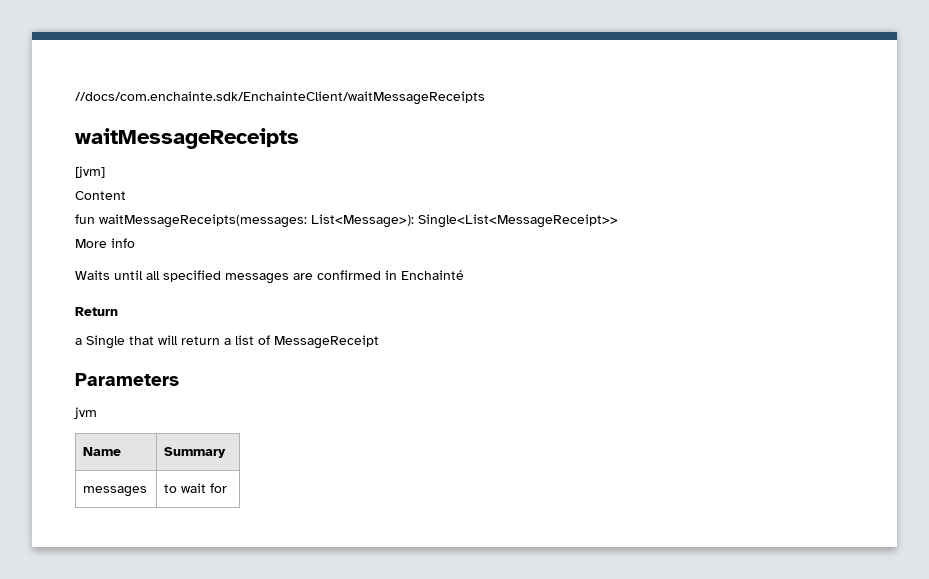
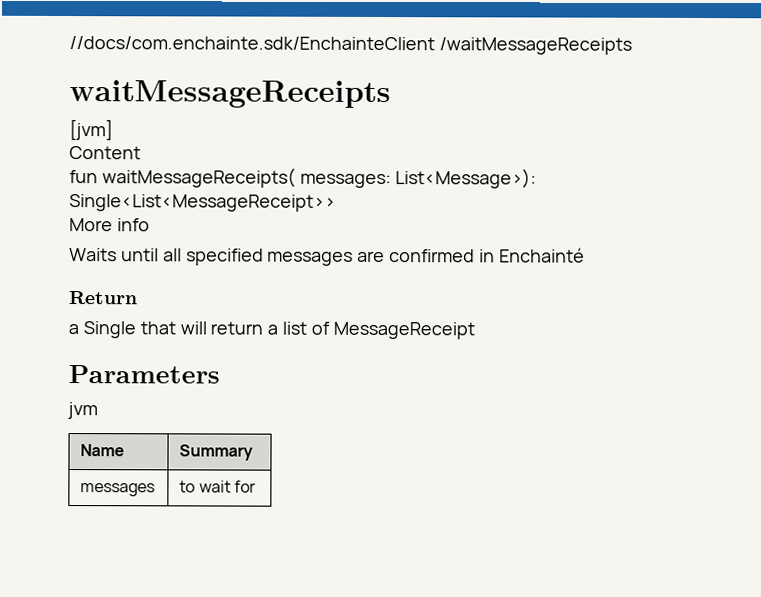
[75,91,485,105] //docs/com.enchainte.sdk/EnchainteClient/waitMessageReceipts -> [69,36,632,55] //docs/com.enchainte.sdk/EnchainteClient /waitMessageReceipts
[99,214,307,228] waitMessageReceipts(messages: -> [101,167,391,189] waitMessageReceipts( messages:

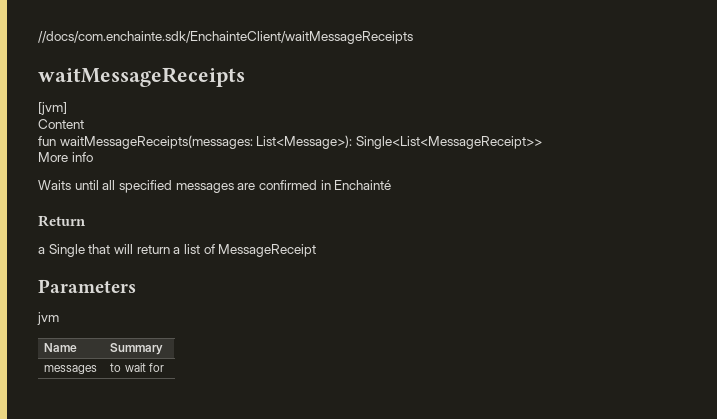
[69,36,632,55] //docs/com.enchainte.sdk/EnchainteClient /waitMessageReceipts -> [38,31,413,44] //docs/com.enchainte.sdk/EnchainteClient/waitMessageReceipts
[101,167,391,189] waitMessageReceipts( messages: -> [59,135,253,149] waitMessageReceipts(messages:

